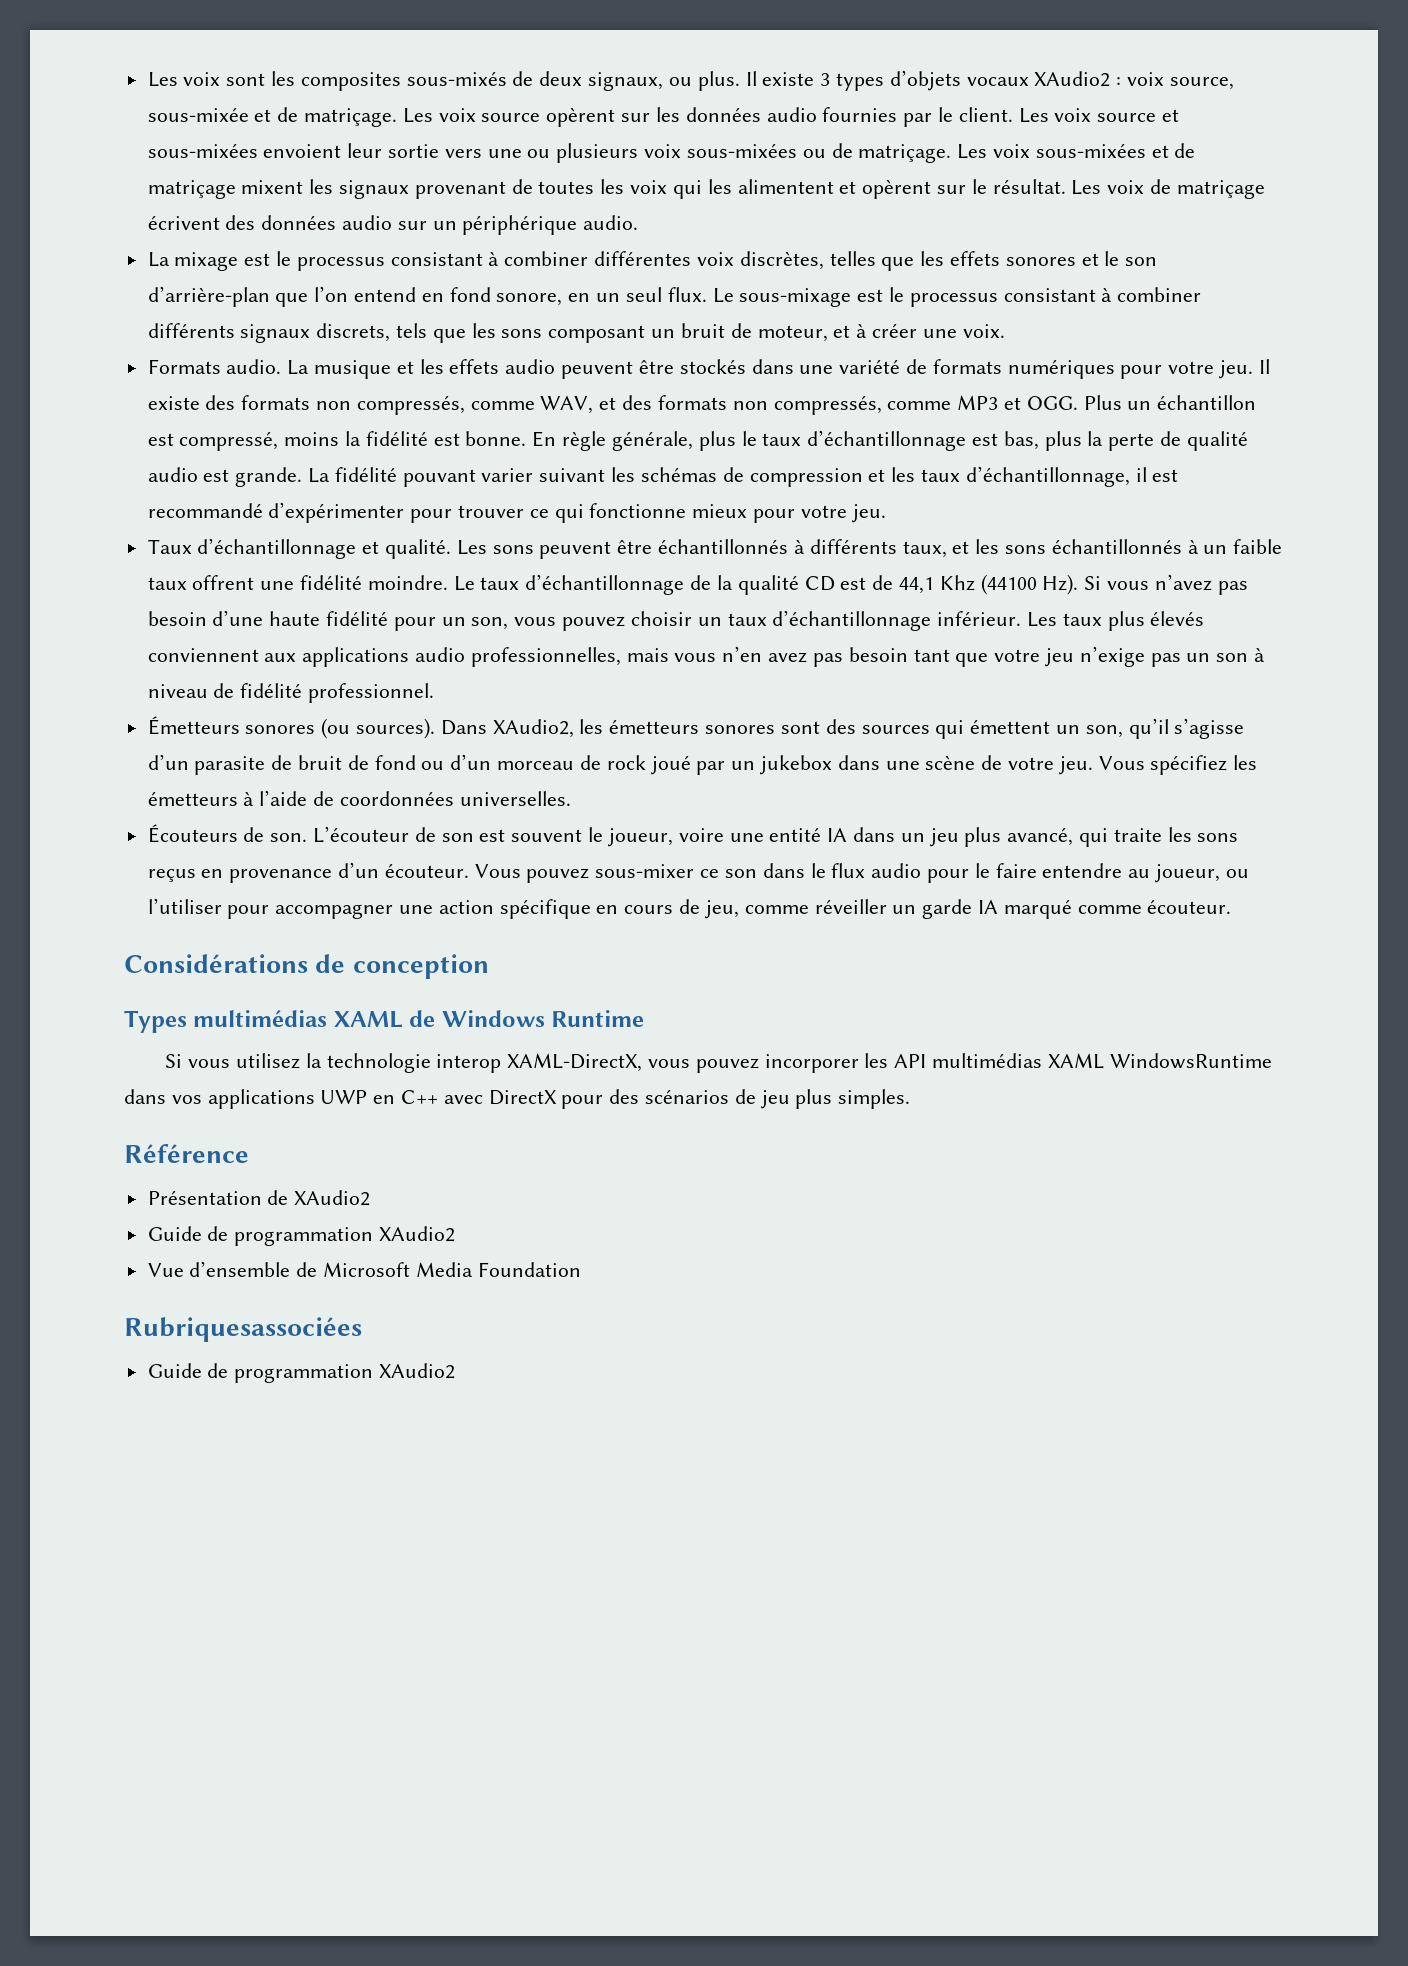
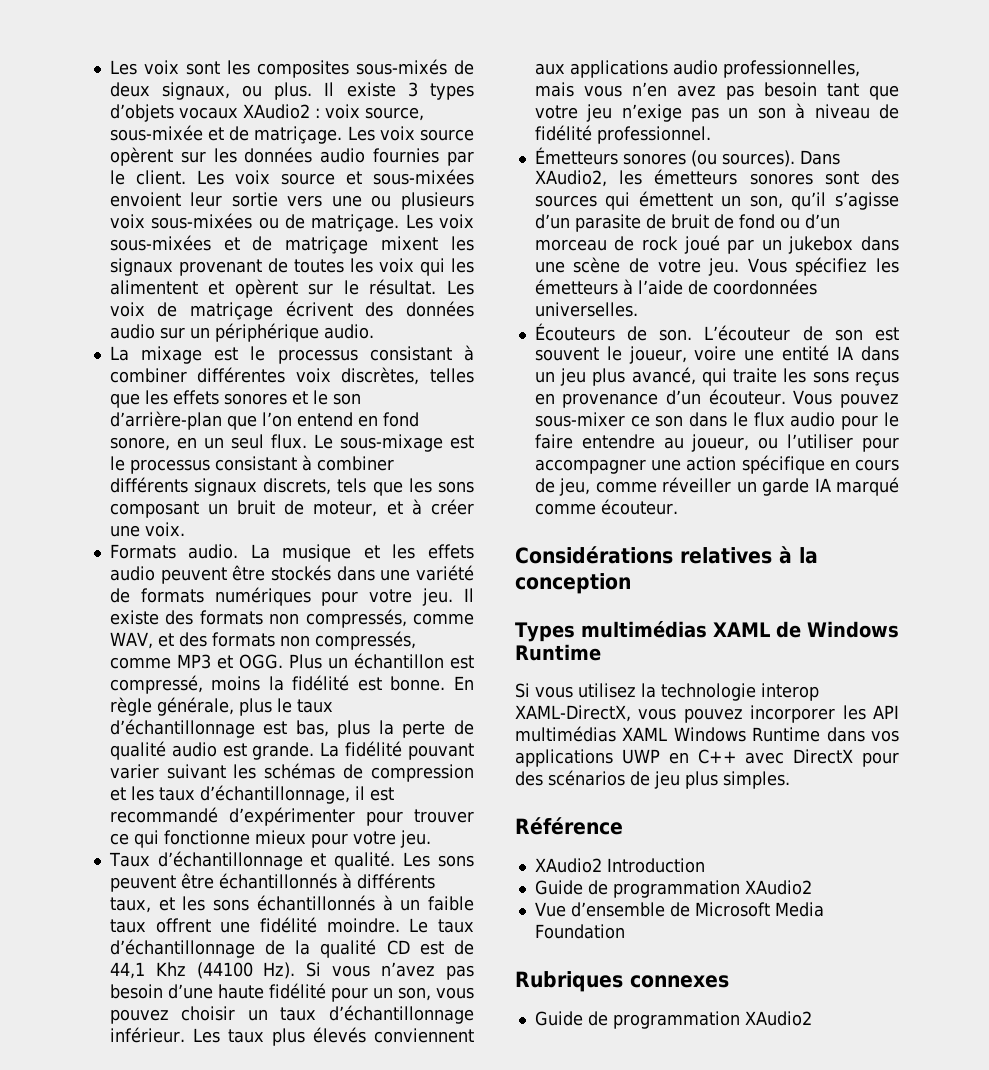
[315,954,346,973] de -> [680,546,818,564] relatives à la
[1109,1053,1272,1069] WindowsRuntime -> [673,727,821,742] Windows Runtime
[147,1190,371,1206] Présentation de XAudio2 -> [534,858,705,873] XAudio2 Introduction
[124,1317,362,1342] Rubriquesassociées -> [515,971,729,992] Rubriques connexes

